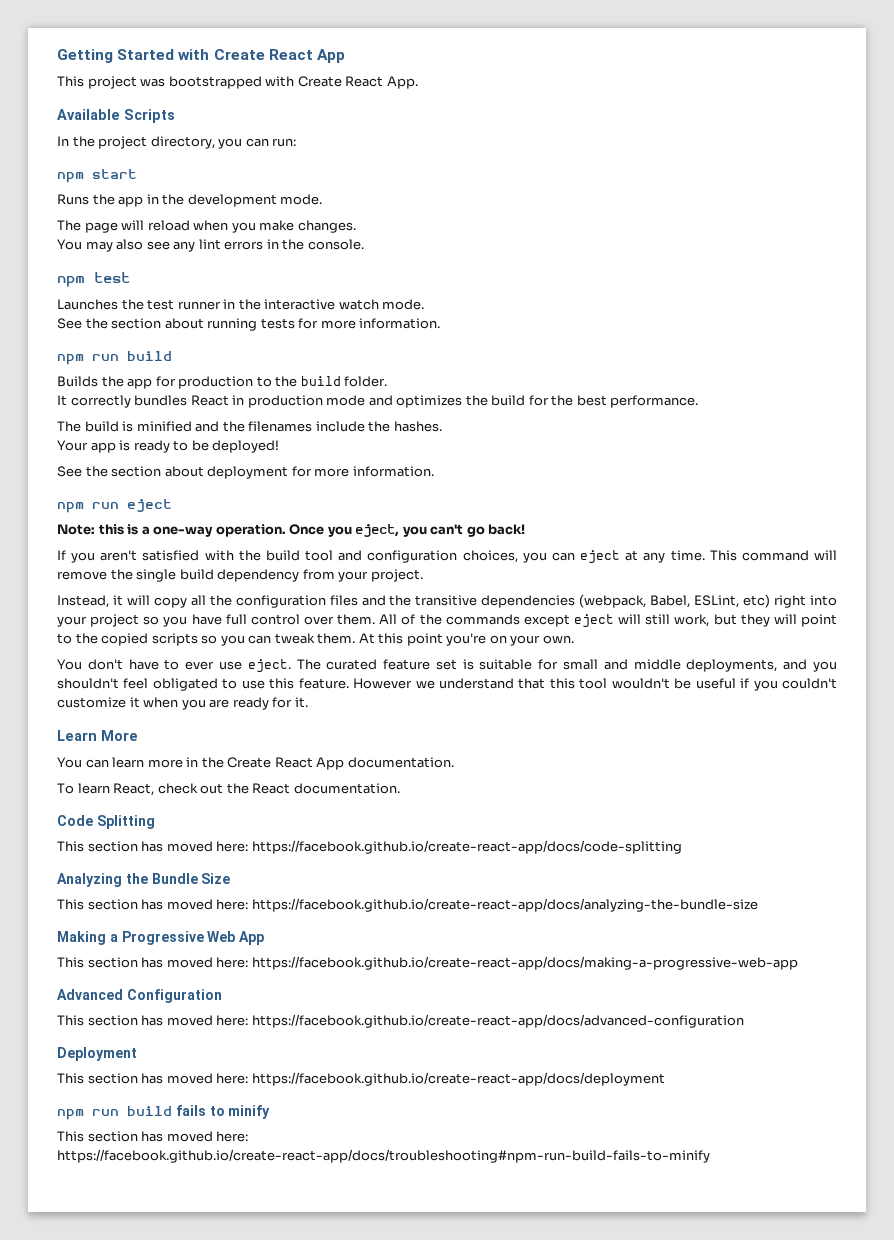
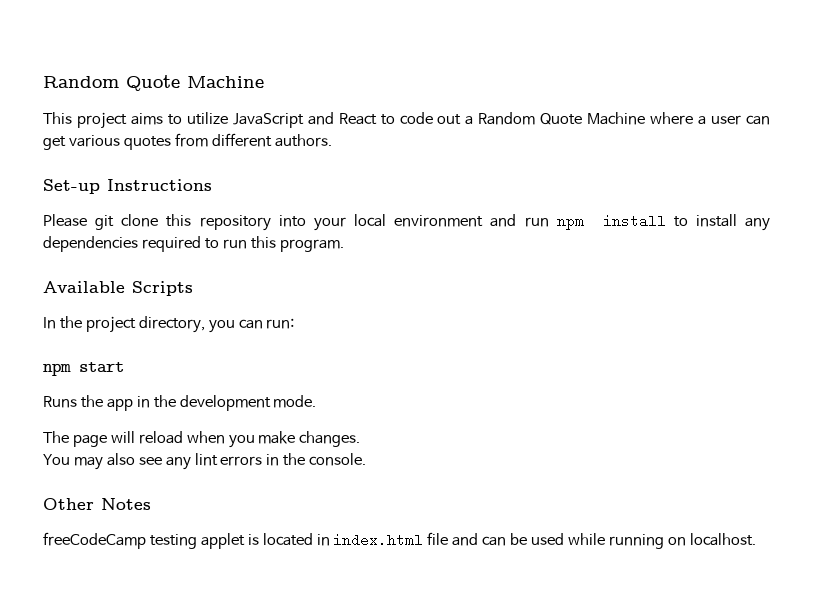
[57,49,345,63] [57,76,418,89] Getting Started with Create React App // This project was bootstrapped with Create React App. -> [43,75,264,91] [43,112,771,129] [43,133,332,150] [43,179,212,194] [43,214,771,231] [43,236,344,252] Random Quote Machine // This project aims to utilize JavaScript and React to code out a Random Quote Machine where a user can get various quotes from different authors. // Set-up Instructions // Please git clone this repository into your local environment and run npm install to install any dependencies required to run this program.
[57,272,130,287] [57,299,425,310] [57,318,441,331] [57,351,172,365] [57,376,388,389] [57,395,699,408] [57,421,442,432] [57,440,280,453] [57,466,434,479] [57,499,172,513] [57,524,526,537] [57,550,837,564] [57,569,423,582] [57,594,837,608] [57,614,837,628] [57,633,574,646] [57,659,837,673] [57,678,838,691] [57,697,308,710] [57,730,138,741] [57,757,454,770] [57,783,400,796] [57,815,155,829] [57,840,682,854] [57,873,231,887] [57,898,758,912] [57,931,265,945] [57,956,798,970] [57,989,222,1003] [57,1014,744,1028] [57,1047,137,1061] [57,1072,665,1086] [57,1105,271,1120] [57,1131,249,1142] [57,1149,710,1163] npm test // Launches the test runner in the interactive watch mode. // See the section about running tests for more information. // npm run build // Builds the app for production to the build folder. // It correctly bundles React in production mode and optimizes the build for the best performance. // The build is minified and the filenames include the hashes. // Your app is ready to be deployed! // See the section about deployment for more information. // npm run eject // Note: this is a one-way operation. Once you eject, you can't go back! // If you aren't satisfied with the build tool and configuration choices, you can eject at any time. This command will remove the single build dependency from your project. // Instead, it will copy all the configuration files and the transitive dependencies (webpack, Babel, ESLint, etc) right into your project so you have full control over them. All of the commands except eject will still work, but they will point to the copied scripts so you can tweak them. At this point you're on your own. // You don't have to ever use eject. The curated feature set is suitable for small and middle deployments, and you shouldn't feel obligated to use this feature. However we understand that this tool wouldn't be useful if you couldn't customize it when you are ready for it. // Learn More // You can learn more in the Create React App documentation. // To learn React, check out the React documentation. // Code Splitting // This section has moved here: https://facebook.github.io/create-react-app/docs/code-splitting // Analyzing the Bundle Size // This section has moved here: https://facebook.github.io/create-react-app/docs/analyzing-the-bundle-size // Making a Progressive Web App // This section has moved here: https://facebook.github.io/create-react-app/docs/making-a-progressive-web-app // Advanced Configuration // This section has moved here: https://facebook.github.io/create-react-app/docs/advanced-configuration // Deployment // This section has moved here: https://facebook.github.io/create-react-app/docs/deployment // npm run build fails to minify // This section has moved here: https://facebook.github.io/create-react-app/docs/troubleshooting#npm-run-build-fails-to-minify -> [43,498,151,510] [43,532,756,549] Other Notes // freeCodeCamp testing applet is located in index.html file and can be used while running on localhost.

